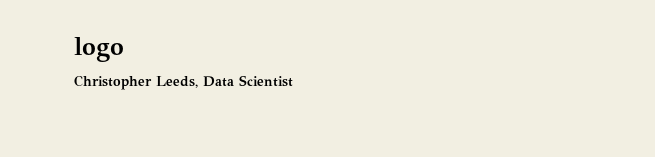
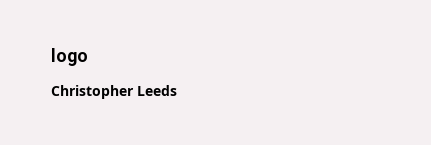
[156,75,293,88] Leeds, Data Scientist -> [137,85,177,96] Leeds

